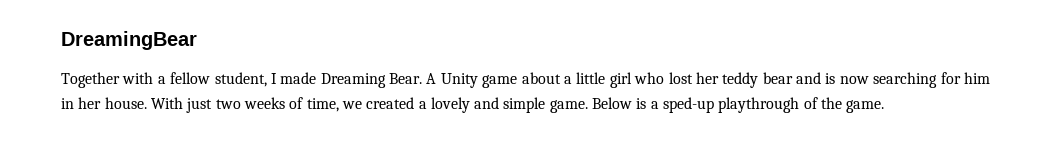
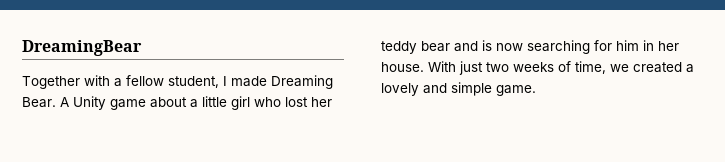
[592,97,885,113] Below is a sped-up playthrough of the game. -> (536, 90) none

